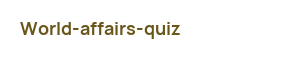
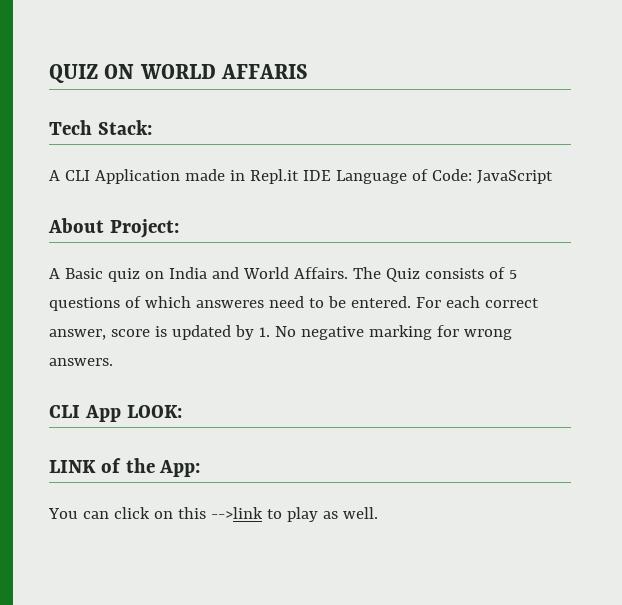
[20,22,181,39] World-affairs-quiz -> [49,64,309,83] [49,120,152,135] [49,169,553,184] [48,218,179,238] [49,267,517,282] [49,296,539,311] [49,325,512,340] [49,358,113,366] [49,405,182,422] [49,458,201,477] [48,507,378,522] QUIZ ON WORLD AFFARIS // Tech Stack: // A CLI Application made in Repl.it IDE Language of Code: JavaScript // About Project: // A Basic quiz on India and World Affairs. The Quiz consists of 5 questions of which answeres need to be entered. For each correct answer, score is updated by 1. No negative marking for wrong answers. // CLI App LOOK: // LINK of the App: // You can click on this -->link to play as well.

